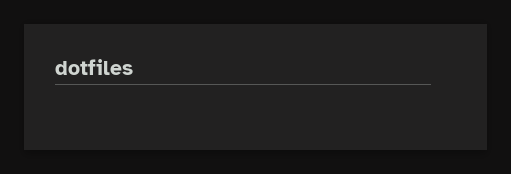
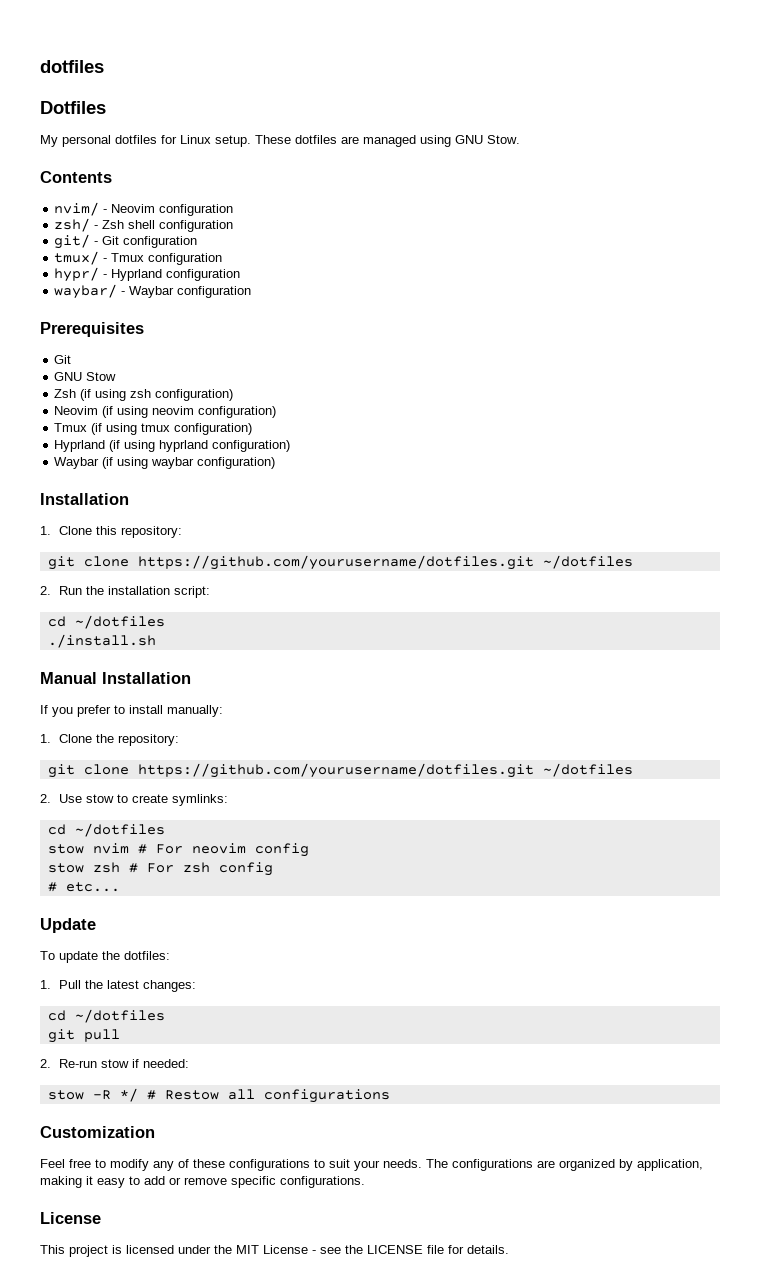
[55,59,133,75] dotfiles -> [40,60,104,73] [40,101,106,114] [40,135,520,147] [40,171,112,183] [54,202,234,216] [54,218,234,232] [54,234,198,249] [54,251,223,265] [54,267,241,282] [54,284,252,299] [40,322,144,337] [54,355,72,364] [54,372,117,381] [54,389,234,401] [54,406,277,418] [54,423,253,435] [54,440,291,452] [54,457,276,469] [40,493,129,505] [40,526,182,538] [47,555,633,570] [40,586,210,598] [47,615,165,629] [47,634,156,648] [40,672,191,684] [40,705,223,717] [40,734,179,746] [47,763,633,778] [40,794,228,806] [47,823,165,837] [47,843,309,857] [47,862,273,876] [47,882,120,892] [40,918,96,933] [40,951,170,963] [40,980,196,992] [47,1009,165,1023] [47,1029,120,1043] [40,1059,189,1068] [47,1088,390,1103] [40,1126,155,1138] [40,1159,703,1171] [40,1176,365,1188] [40,1212,101,1224] [40,1245,509,1257] dotfiles // Dotfiles // My personal dotfiles for Linux setup. These dotfiles are managed using GNU Stow. // Contents // nvim/ - Neovim configuration // zsh/ - Zsh shell configuration // git/ - Git configuration // tmux/ - Tmux configuration // hypr/ - Hyprland configuration // waybar/ - Waybar configuration // Prerequisites // Git // GNU Stow // Zsh (if using zsh configuration) // Neovim (if using neovim configuration) // Tmux (if using tmux configuration) // Hyprland (if using hyprland configuration) // Waybar (if using waybar configuration) // Installation // 1. Clone this repository: // git clone https://github.com/yourusername/dotfiles.git ~/dotfiles // 2. Run the installation script: // cd ~/dotfiles // ./install.sh // Manual Installation // If you prefer to install manually: // 1. Clone the repository: // git clone https://github.com/yourusername/dotfiles.git ~/dotfiles // 2. Use stow to create symlinks: // cd ~/dotfiles // stow nvim # For neovim config // stow zsh # For zsh config // # etc... // Update // To update the dotfiles: // 1. Pull the latest changes: // cd ~/dotfiles // git pull // 2. Re-run stow if needed: // stow -R */ # Restow all configurations // Customization // Feel free to modify any of these configurations to suit your needs. The configurations are organized by application, making it easy to add or remove specific configurations. // License // This project is licensed under the MIT License - see the LICENSE file for details.

